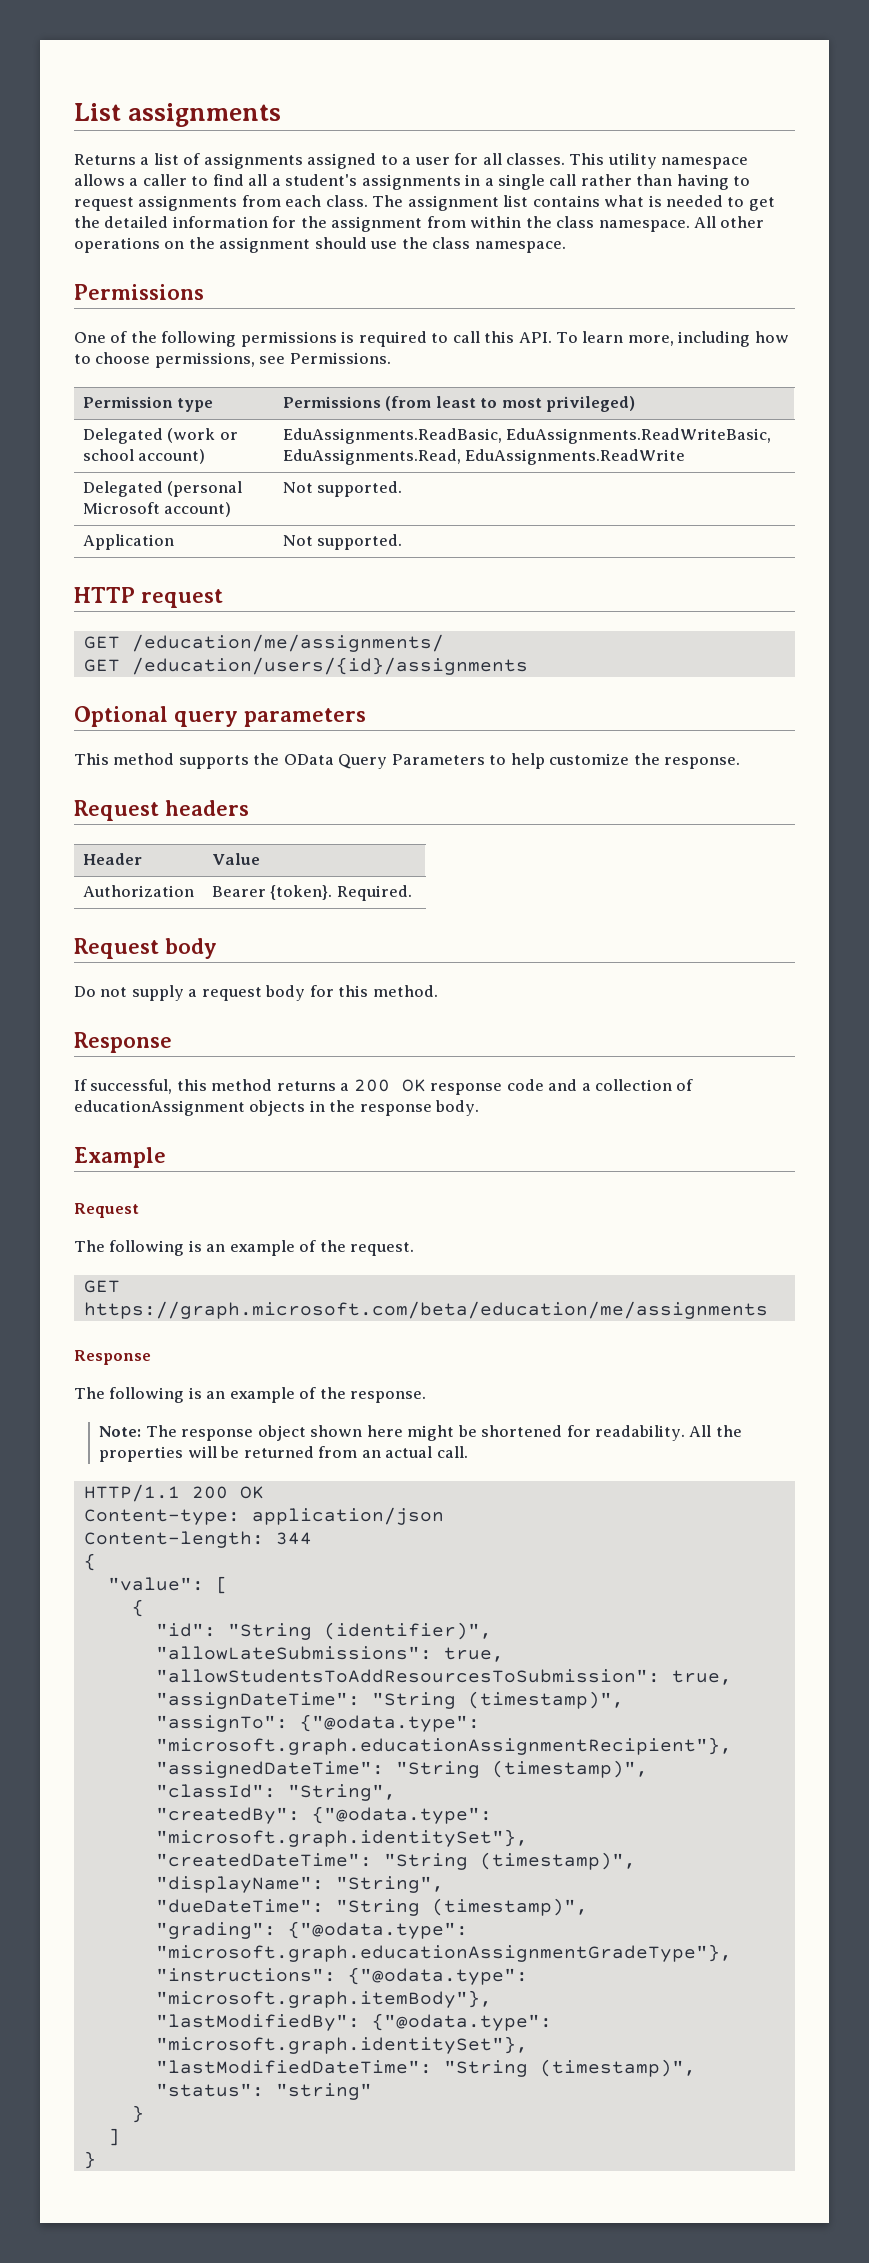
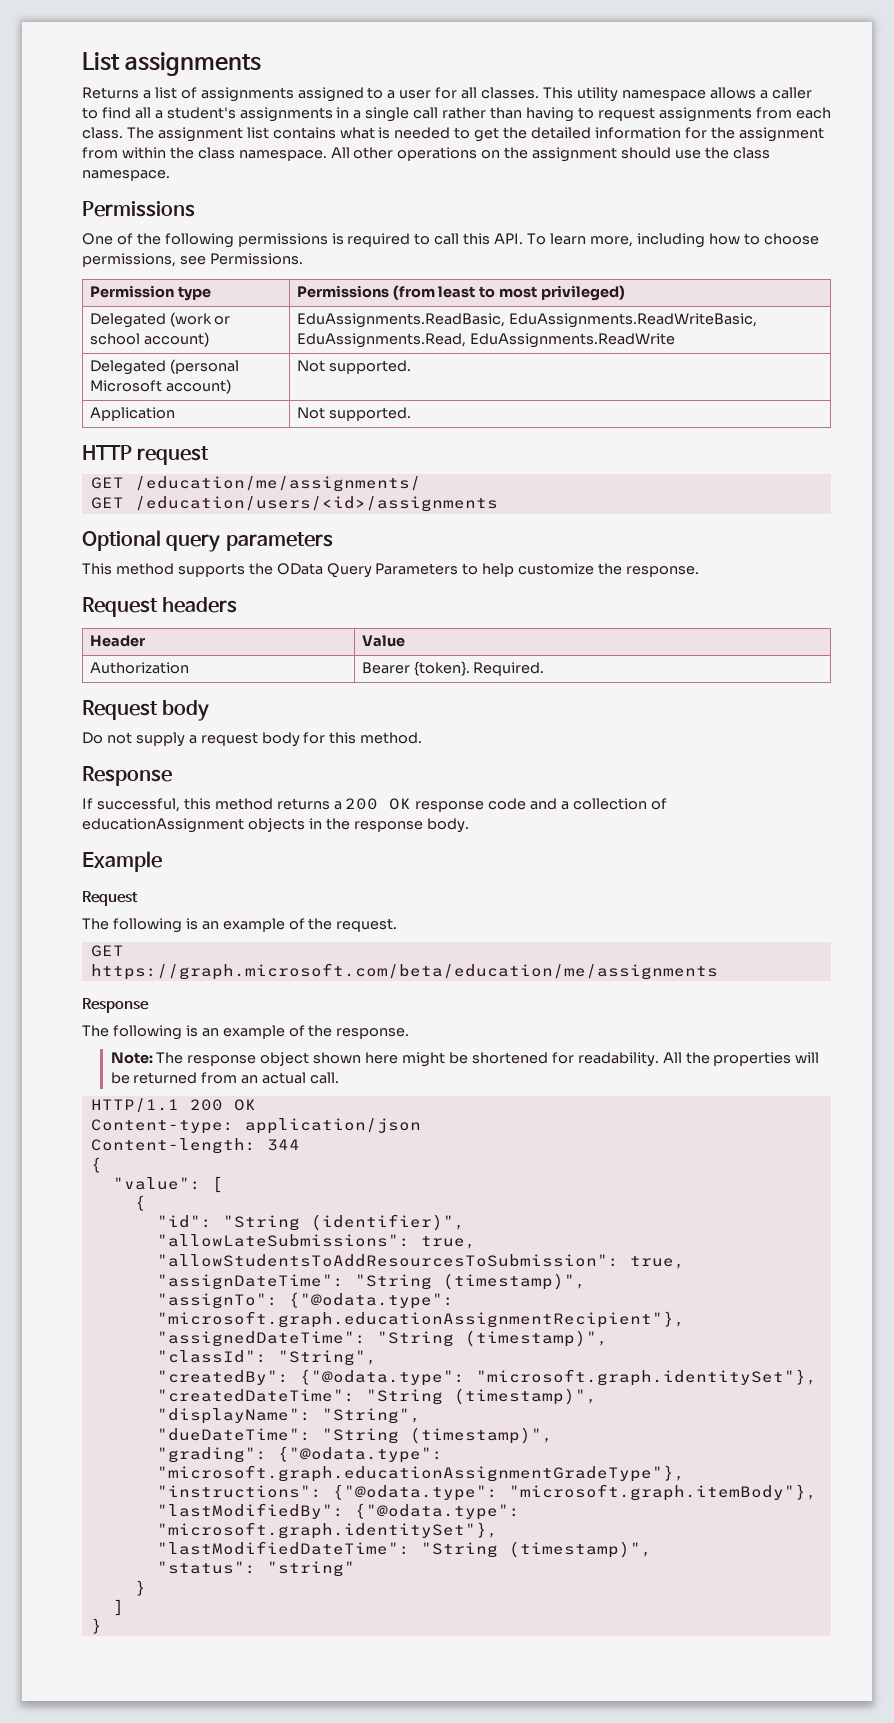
[131,657,528,675] /education/users/{id}/assignments -> [134,496,498,512] /education/users/<id>/assignments

